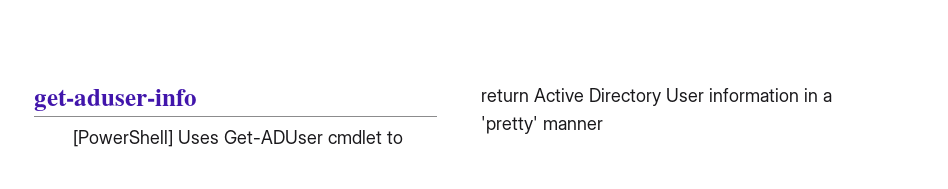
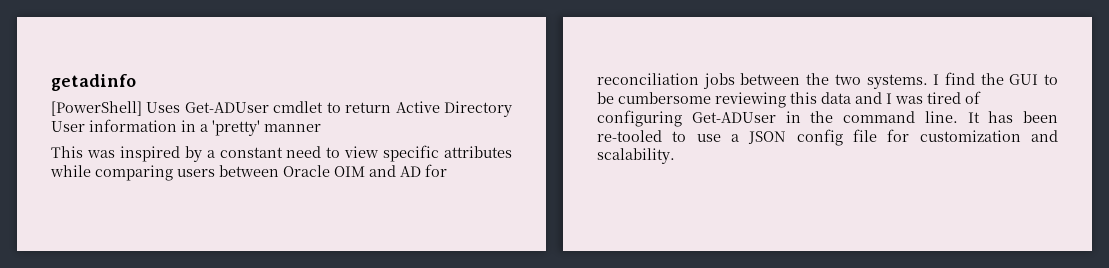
[34,89,197,111] get-aduser-info -> [51,74,136,91] getadinfo
(603, 125) none -> [51,145,512,162] [50,164,447,181] [597,72,1058,89] [597,91,981,108] [597,110,1058,127] [597,129,1058,146] [597,148,675,164] // This was inspired by a constant need to view specific attributes while comparing users between Oracle OIM and AD for reconciliation jobs between the two systems. I find the GUI to be cumbersome reviewing this data and I was tired of configuring Get-ADUser in the command line. It has been re-tooled to use a JSON config file for customization and scalability.

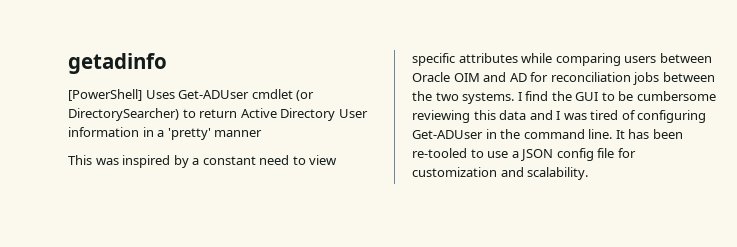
(324, 107) none -> [296,90,315,101] [68,108,179,121] (or DirectorySearcher)

